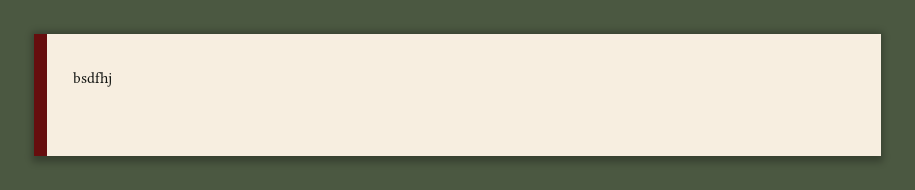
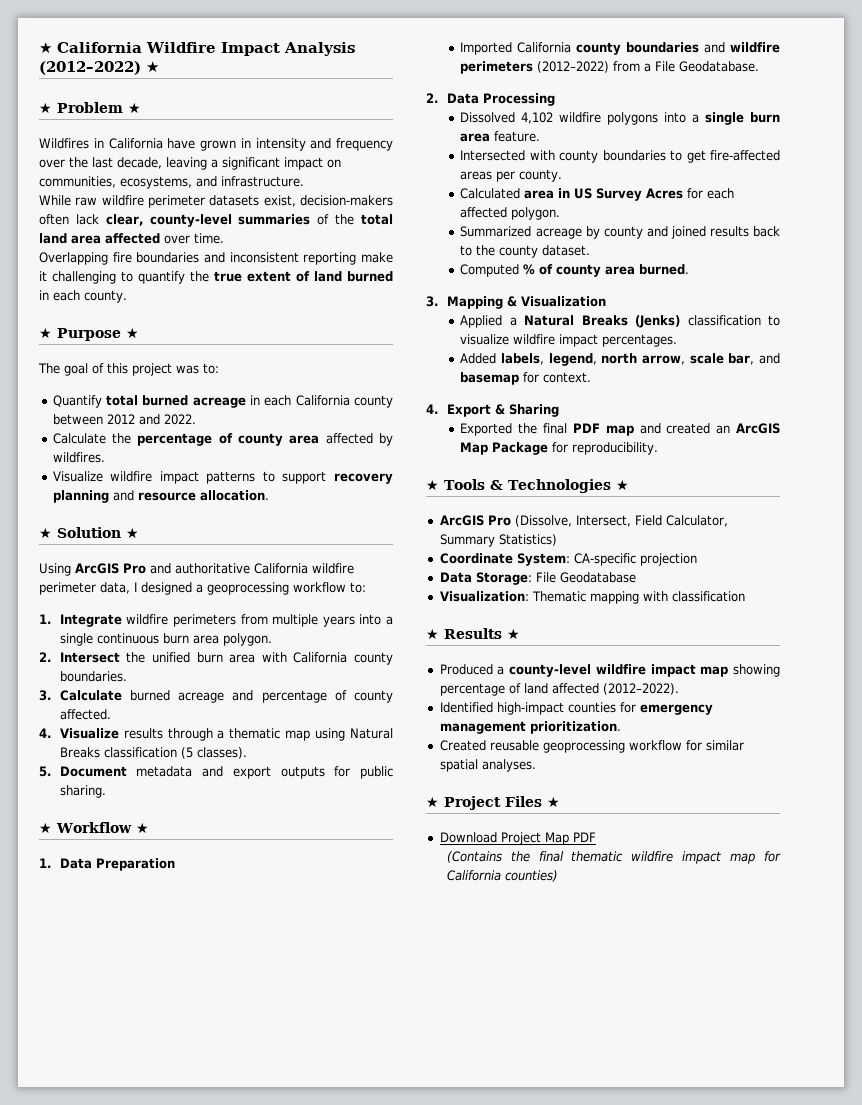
[73,72,112,87] bsdfhj -> [39,42,355,56] [39,61,159,75] [39,102,141,114] [39,138,393,151] [39,157,341,170] [39,176,304,189] [39,195,393,208] [39,214,393,227] [39,233,224,244] [39,252,393,265] [39,271,393,284] [39,290,127,303] [39,327,139,341] [38,363,219,376] [52,395,393,408] [52,414,196,425] [52,433,393,446] [52,452,105,463] [52,471,393,484] [52,490,269,503] [39,527,139,539] [39,563,354,576] [39,582,366,595] [39,614,393,627] [59,633,272,646] [39,652,393,665] [59,671,127,682] [39,690,393,703] [59,709,111,720] [39,728,393,741] [59,747,247,759] [39,766,393,779] [59,785,106,798] [39,822,149,834] [39,858,175,871] [460,42,780,55] [460,61,760,74] [426,93,555,106] [460,112,780,125] [460,131,541,142] [460,150,780,163] [460,169,563,182] [460,188,735,201] [460,207,561,220] [460,226,780,239] [460,245,591,258] [460,264,690,277] [426,296,606,309] [460,315,780,328] [460,334,678,347] [460,353,780,366] [460,372,592,385] [426,404,559,417] [460,423,780,436] [460,442,659,455] [426,479,629,493] [439,515,728,527] [439,534,557,547] [439,553,697,566] [439,572,636,585] [439,591,745,604] [426,628,520,640] [439,664,780,677] [439,683,679,696] [439,702,713,715] [439,721,621,734] [439,740,744,753] [439,759,536,772] [426,796,560,810] [439,832,596,845] [446,851,781,864] [446,870,558,882] ★ California Wildfire Impact Analysis (2012–2022) ★ // ★ Problem ★ // Wildfires in California have grown in intensity and frequency over the last decade, leaving a significant impact on communities, ecosystems, and infrastructure. // While raw wildfire perimeter datasets exist, decision-makers often lack clear, county-level summaries of the total land area affected over time. // Overlapping fire boundaries and inconsistent reporting make it challenging to quantify the true extent of land burned in each county. // ★ Purpose ★ // The goal of this project was to: // Quantify total burned acreage in each California county between 2012 and 2022. // Calculate the percentage of county area affected by wildfires. // Visualize wildfire impact patterns to support recovery planning and resource allocation. // ★ Solution ★ // Using ArcGIS Pro and authoritative California wildfire perimeter data, I designed a geoprocessing workflow to: // 1. Integrate wildfire perimeters from multiple years into a single continuous burn area polygon. // 2. Intersect the unified burn area with California county boundaries. // 3. Calculate burned acreage and percentage of county affected. // 4. Visualize results through a thematic map using Natural Breaks classification (5 classes). // 5. Document metadata and export outputs for public sharing. // ★ Workflow ★ // 1. Data Preparation // Imported California county boundaries and wildfire perimeters (2012–2022) from a File Geodatabase. // 2. Data Processing // Dissolved 4,102 wildfire polygons into a single burn area feature. // Intersected with county boundaries to get fire-affected areas per county. // Calculated area in US Survey Acres for each affected polygon. // Summarized acreage by county and joined results back to the county dataset. // Computed % of county area burned. // 3. Mapping & Visualization // Applied a Natural Breaks (Jenks) classification to visualize wildfire impact percentages. // Added labels, legend, north arrow, scale bar, and basemap for context. // 4. Export & Sharing // Exported the final PDF map and created an ArcGIS Map Package for reproducibility. // ★ Tools & Technologies ★ // ArcGIS Pro (Dissolve, Intersect, Field Calculator, Summary Statistics) // Coordinate System: CA-specific projection // Data Storage: File Geodatabase // Visualization: Thematic mapping with classification // ★ Results ★ // Produced a county-level wildfire impact map showing percentage of land affected (2012–2022). // Identified high-impact counties for emergency management prioritization. // Created reusable geoprocessing workflow for similar spatial analyses. // ★ Project Files ★ // Download Project Map PDF // (Contains the final thematic wildfire impact map for California counties)

